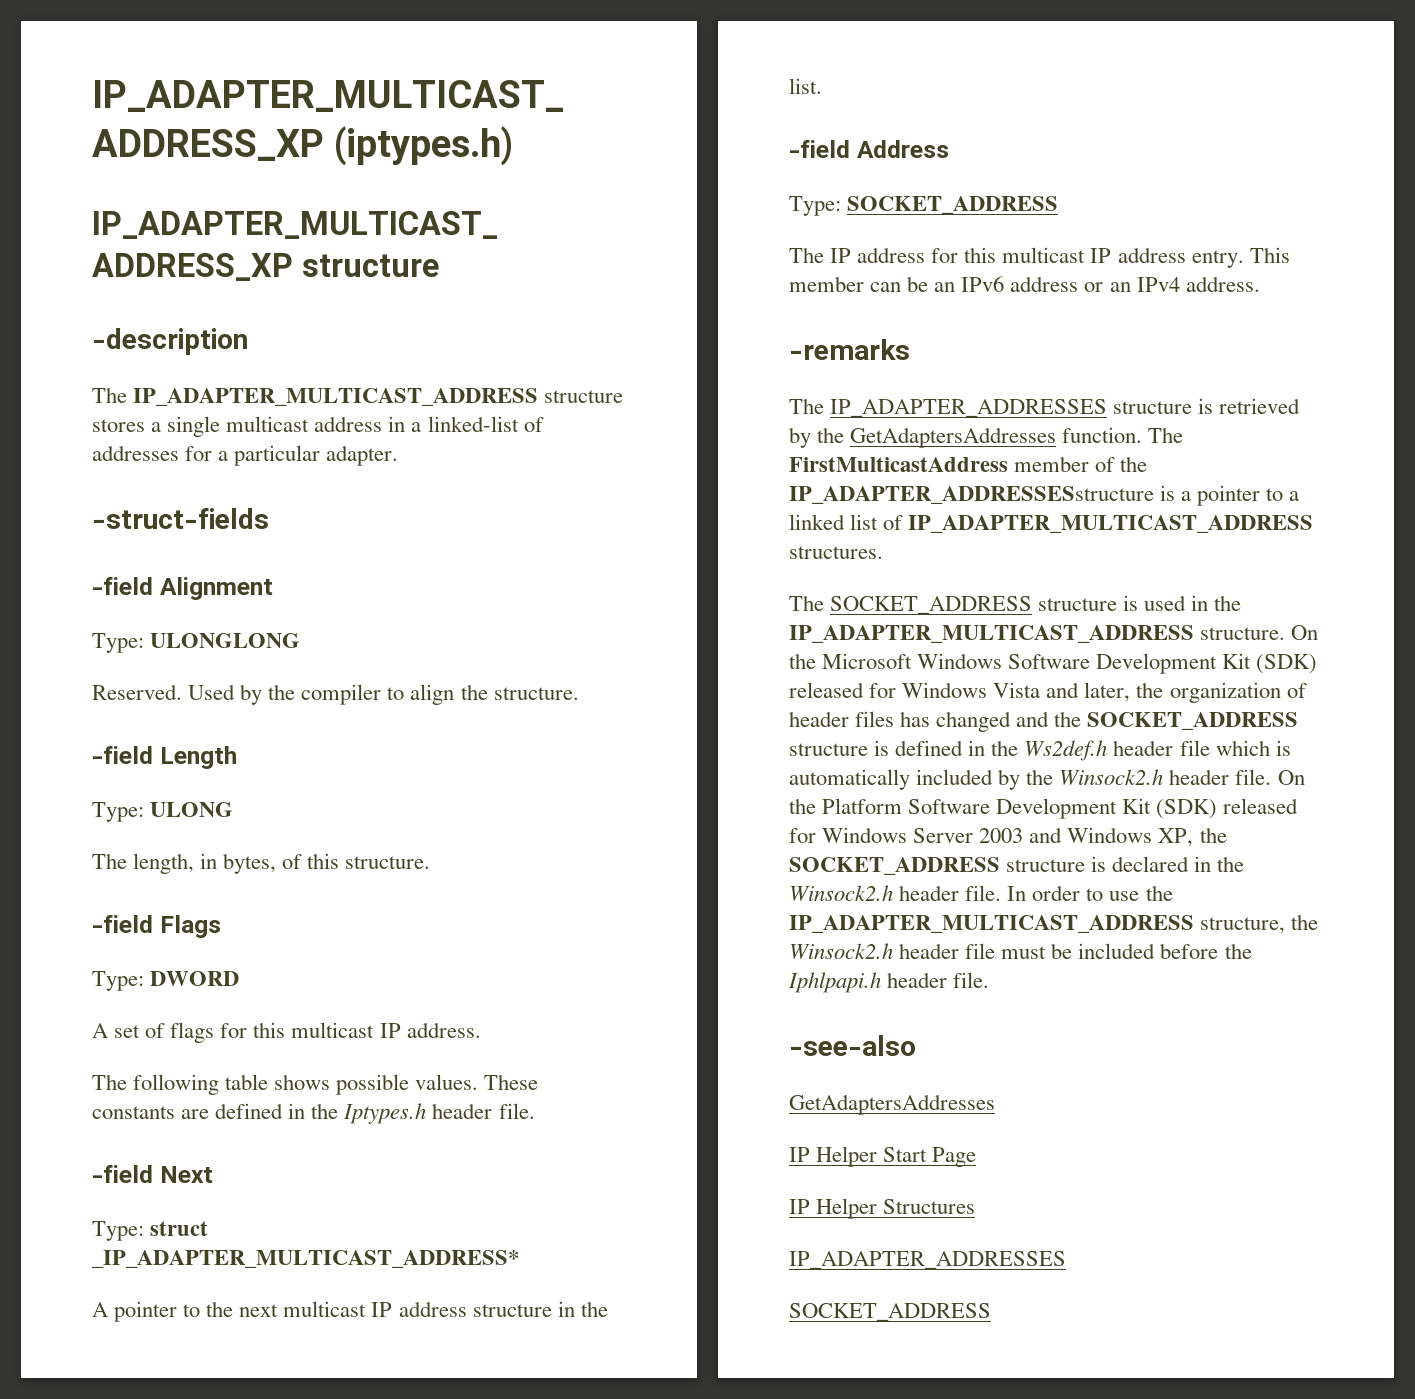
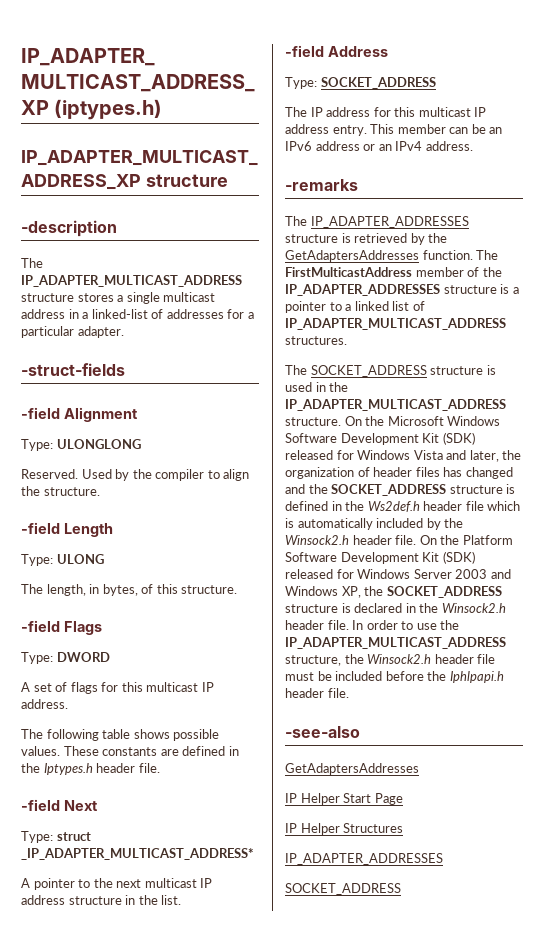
[789,486,1154,504] IP_ADAPTER_ADDRESSESstructure -> [285,284,497,296] IP_ADAPTER_ADDRESSES structure

